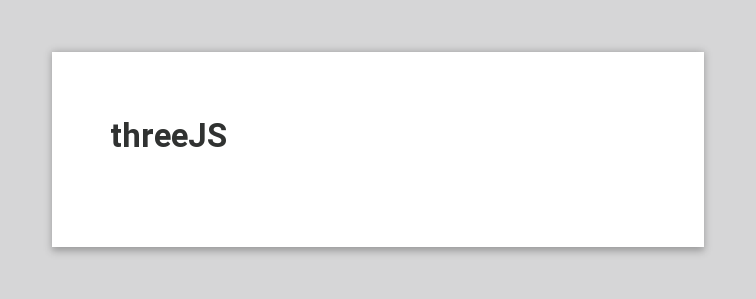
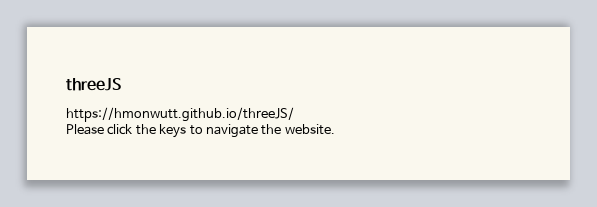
(227, 134) none -> [66,107,294,122] [66,124,335,138] // https://hmonwutt.github.io/threeJS/ // Please click the keys to navigate the website.

